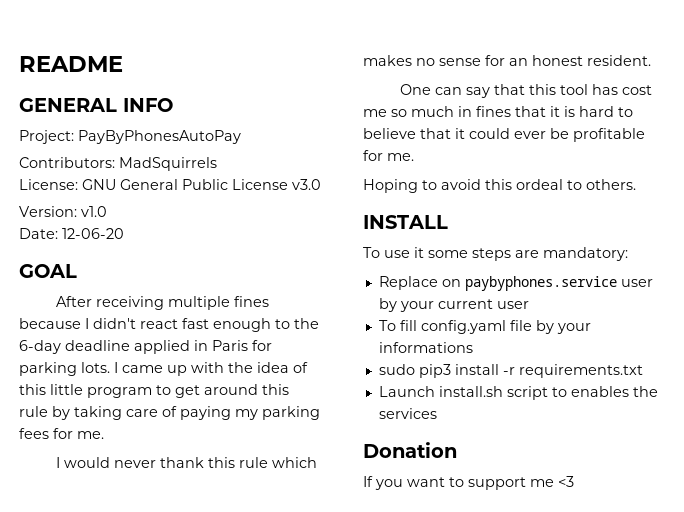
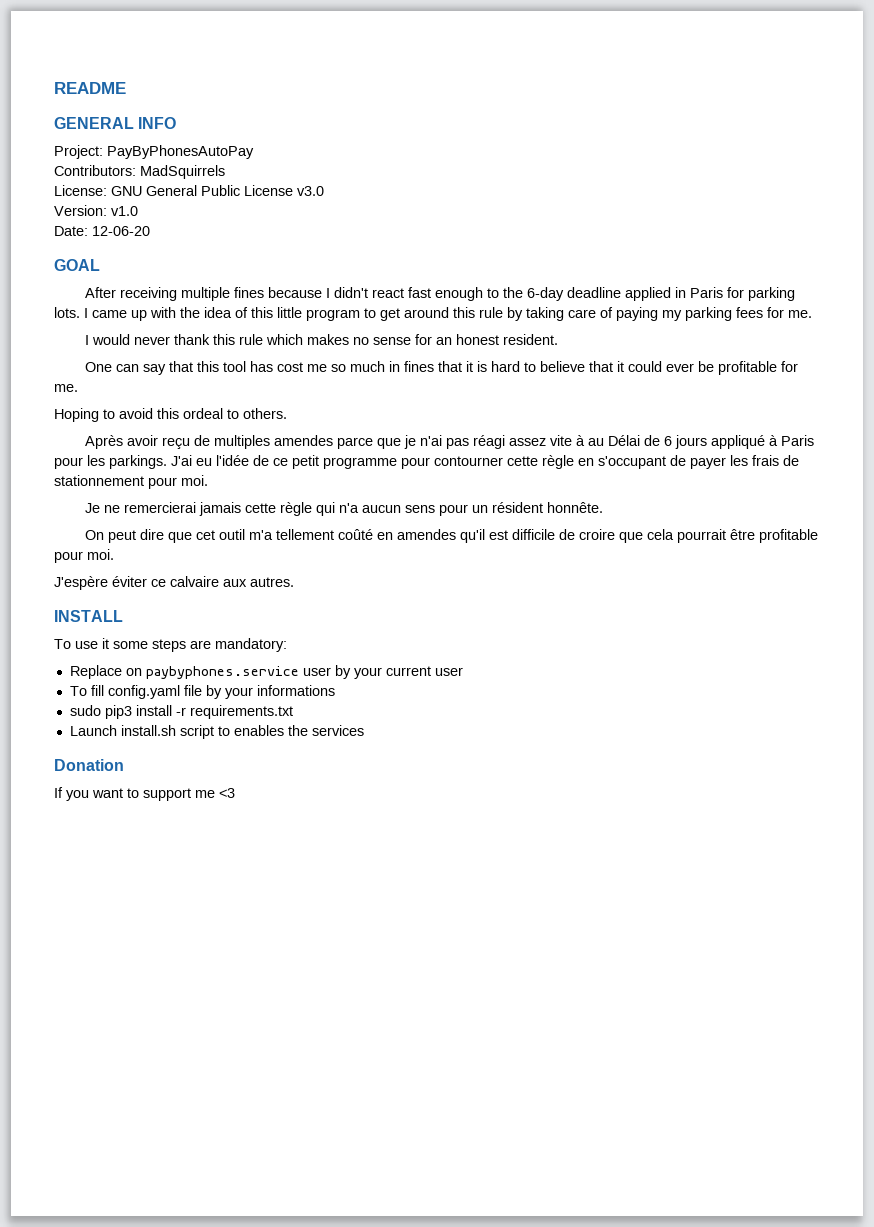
(636, 184) none -> [84,435,814,449] [54,455,799,469] [54,475,208,489] [84,502,603,516] [84,529,818,543] [54,549,114,563] [54,576,294,590] // Après avoir reçu de multiples amendes parce que je n'ai pas réagi assez vite à au Délai de 6 jours appliqué à Paris pour les parkings. J'ai eu l'idée de ce petit programme pour contourner cette règle en s'occupant de payer les frais de stationnement pour moi. // Je ne remercierai jamais cette règle qui n'a aucun sens pour un résident honnête. // On peut dire que cet outil m'a tellement coûté en amendes qu'il est difficile de croire que cela pourrait être profitable pour moi. // J'espère éviter ce calvaire aux autres.

